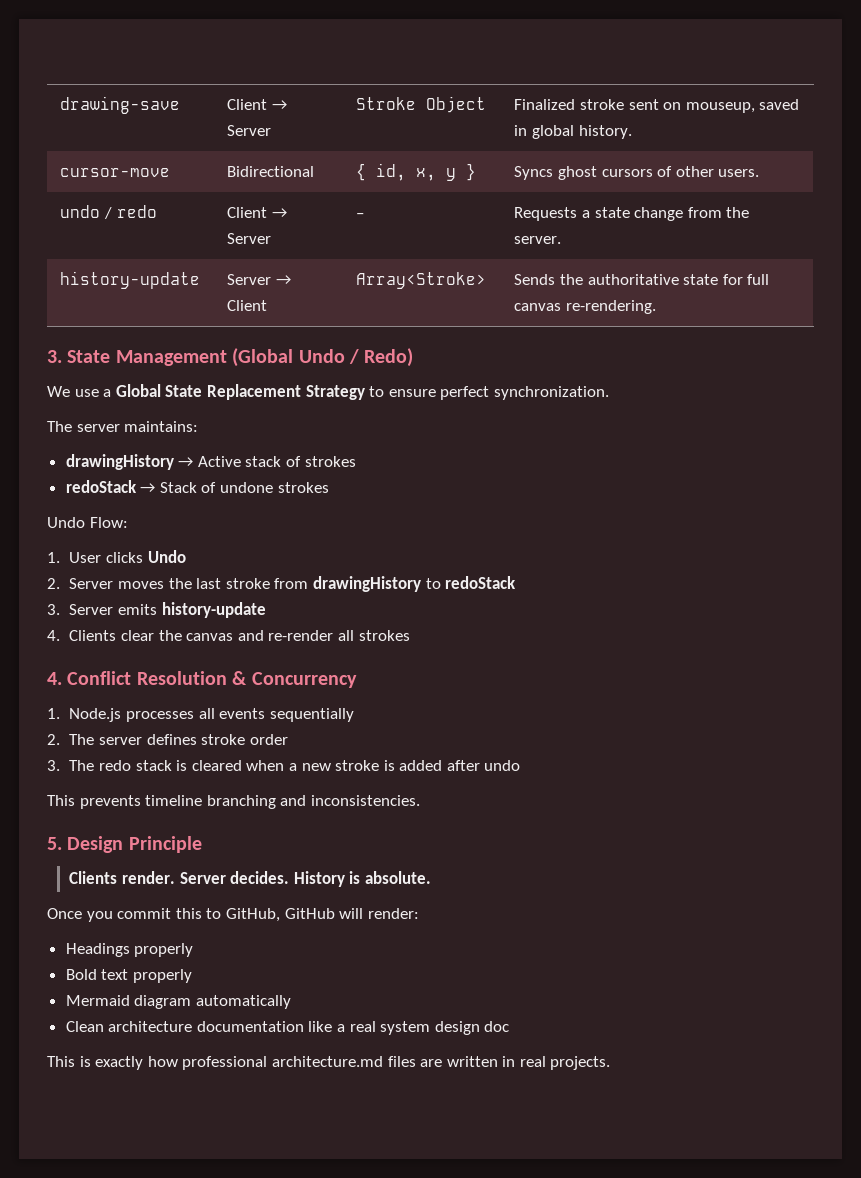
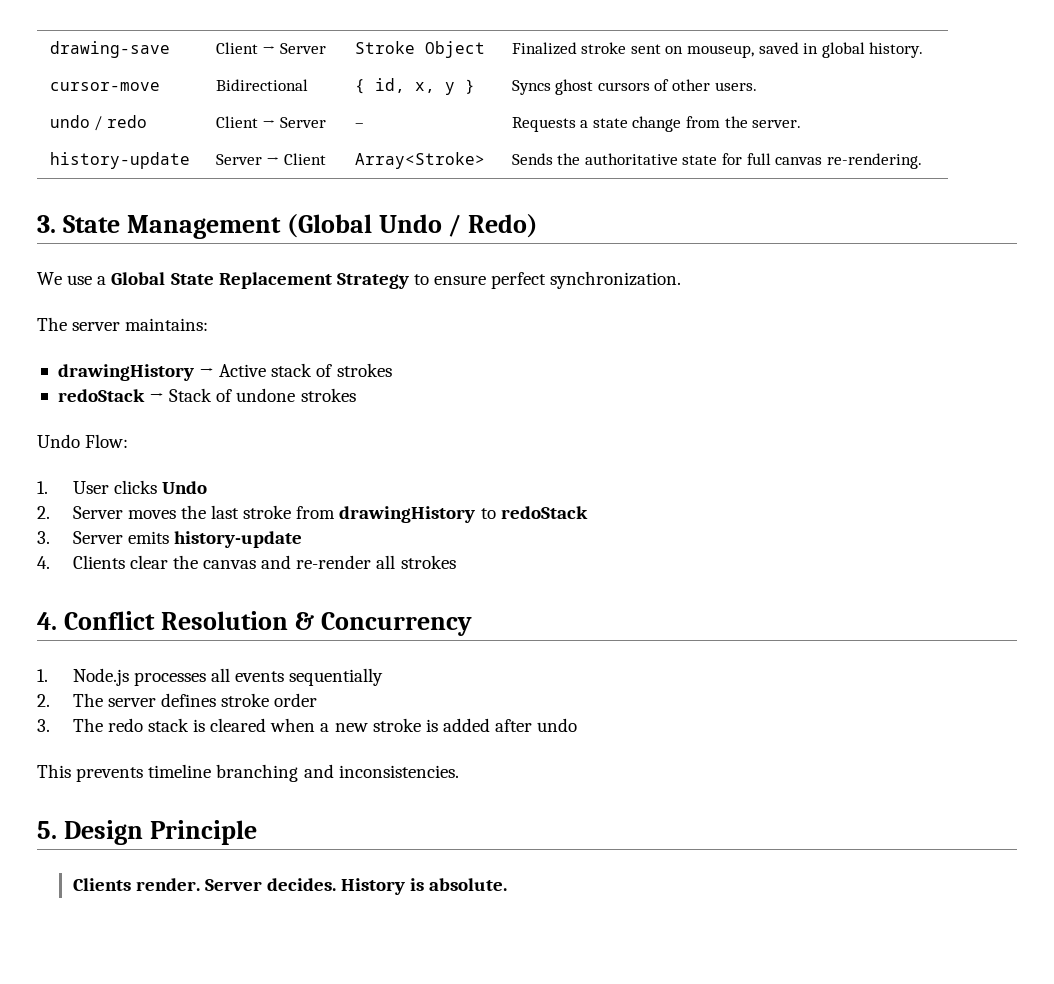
[47,908,419,922] [65,943,194,957] [65,969,192,983] [65,995,291,1009] [65,1021,510,1035] [47,1056,611,1070] // Once you commit this to GitHub, GitHub will render: // Headings properly // Bold text properly // Mermaid diagram automatically // Clean architecture documentation like a real system design doc // This is exactly how professional architecture.md files are written in real projects. -> (508, 884) none

